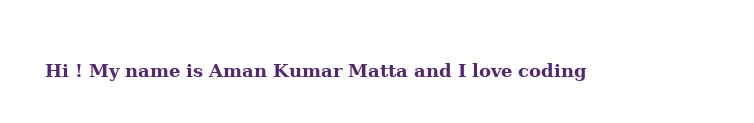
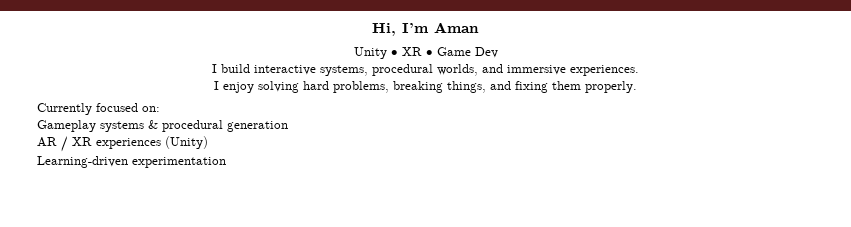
[45,63,587,81] Hi ! My name is Aman Kumar Matta and I love coding -> [372,22,479,36] [353,47,498,59] [212,64,639,76] [214,81,637,93] [37,103,160,115] [37,120,288,132] [37,136,208,152] [37,156,226,168] Hi, I’m Aman // Unity • XR • Game Dev // I build interactive systems, procedural worlds, and immersive experiences. // I enjoy solving hard problems, breaking things, and fixing them properly. // Currently focused on: // Gameplay systems & procedural generation // AR / XR experiences (Unity) // Learning-driven experimentation

